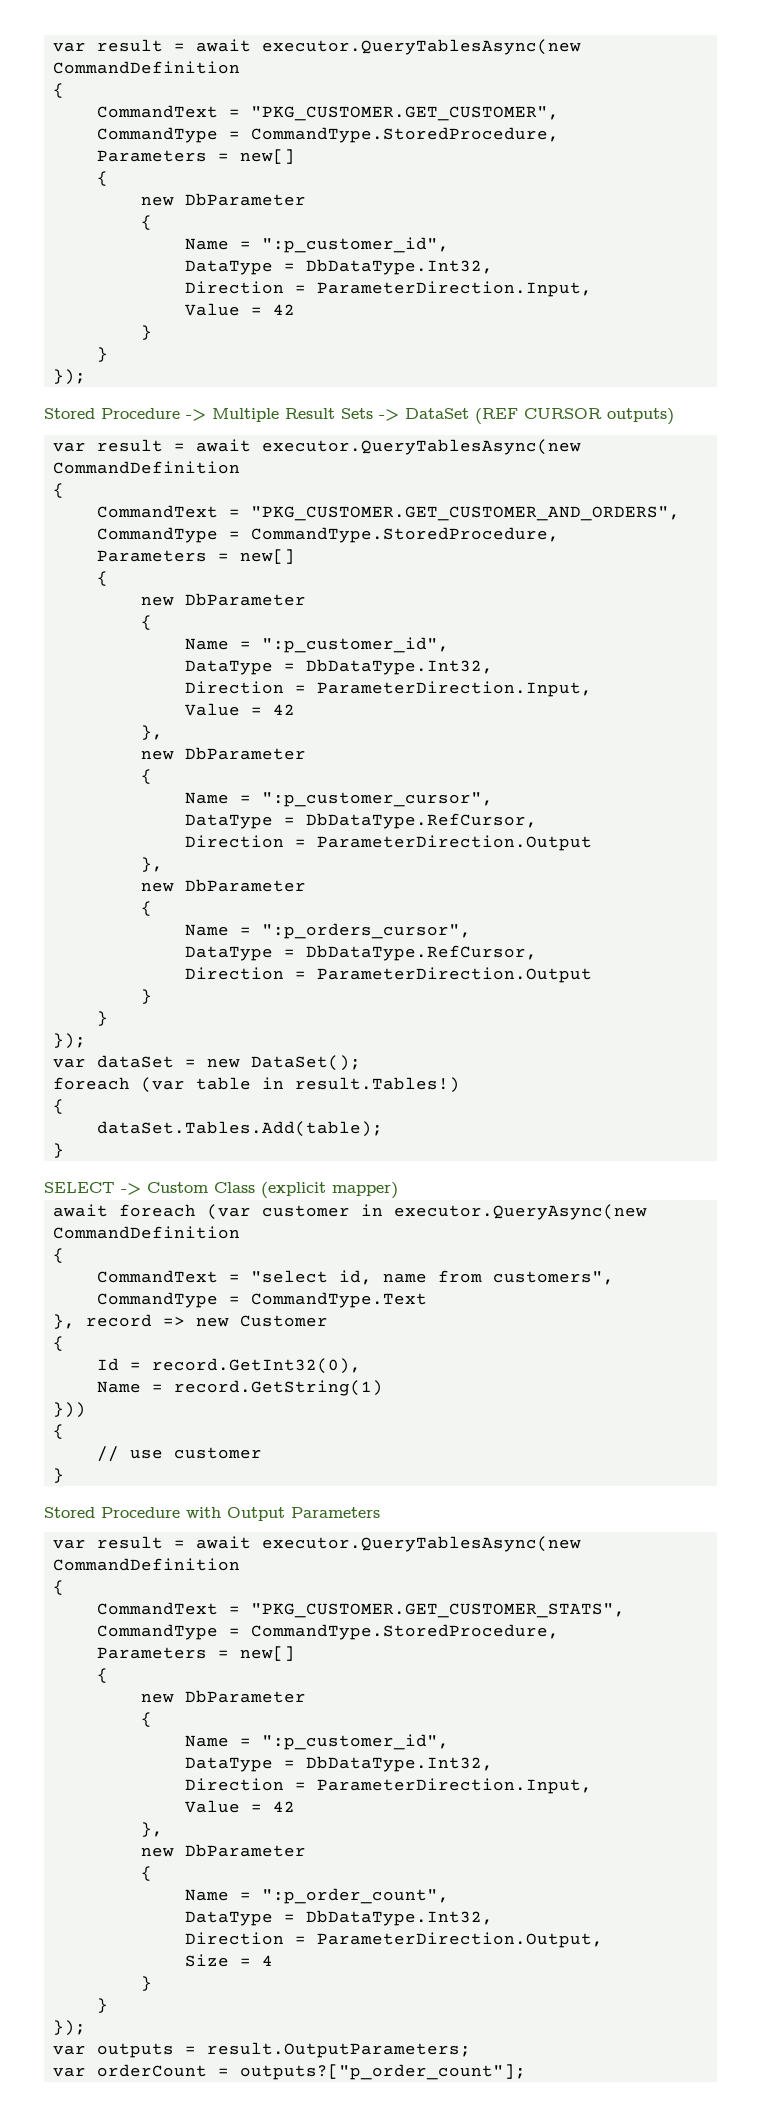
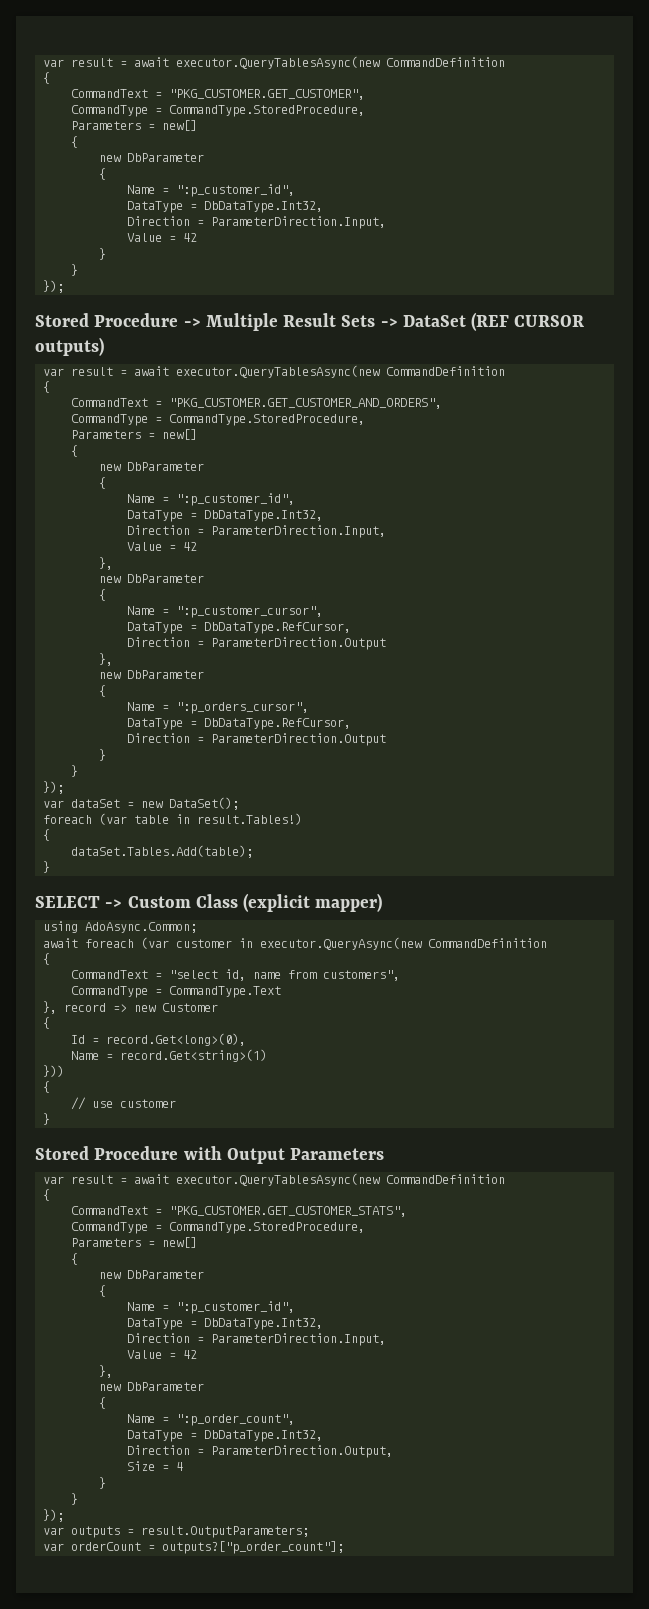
(398, 1190) none -> [43,921,198,933] // using AdoAsync.Common;
[152,1358,362,1374] [97,1380,384,1396] record.GetInt32(0), // Name = record.GetString(1) -> [106,1033,247,1046] [71,1049,268,1062] record.Get<long>(0), // Name = record.Get<string>(1)

